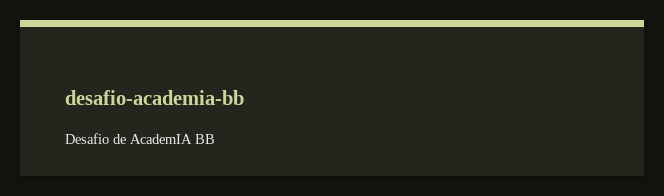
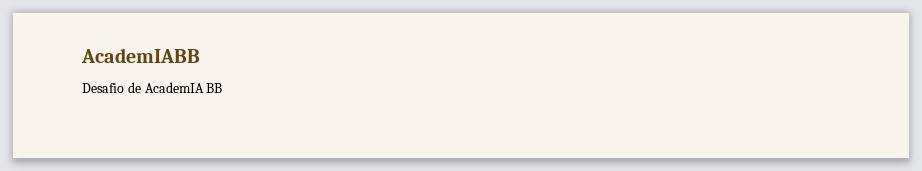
[65,90,244,105] desafio-academia-bb -> [81,48,200,63] AcademIABB

